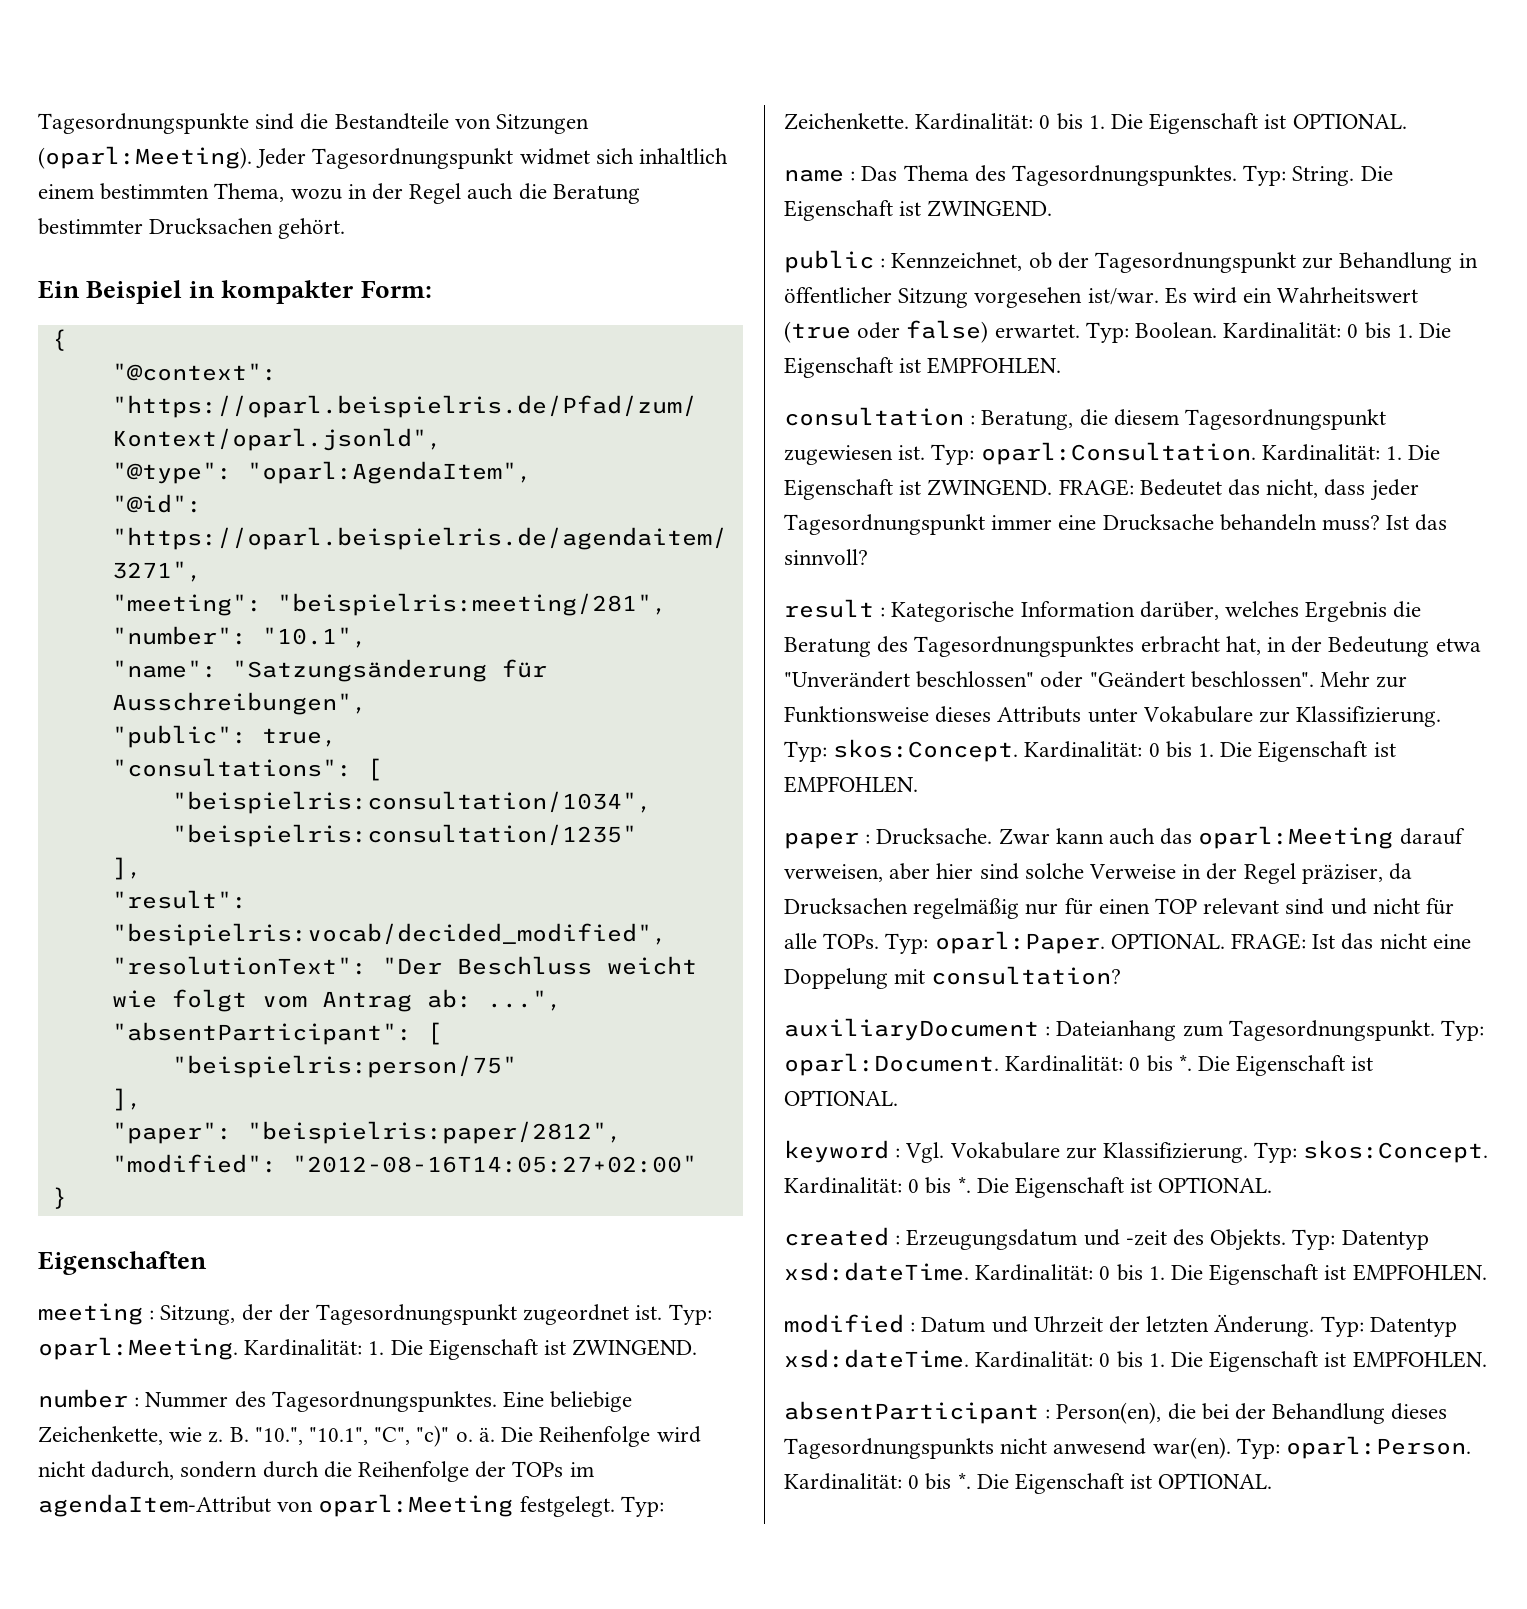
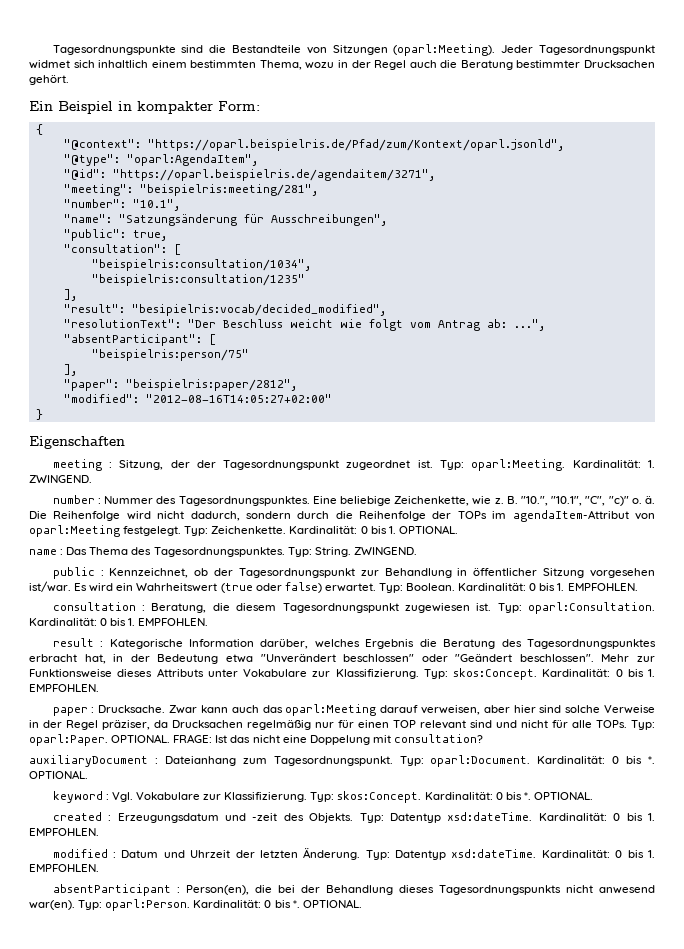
[111,758,352,777] "consultations": -> [63,244,167,253] "consultation":
[390,1339,567,1360] Die Eigenschaft ist -> (656, 464) none
[1111,113,1287,134] Die Eigenschaft ist -> (396, 530) none
[1360,166,1393,181] [784,200,922,221] Die Eigenschaft ist -> (351, 552) none
[1419,323,1452,338] [784,357,922,378] Die Eigenschaft ist -> (565, 587) none
[1386,445,1441,460] [784,479,1419,501] [784,514,1448,535] [784,549,868,565] 1. Die Eigenschaft ist ZWINGEND. FRAGE: Bedeutet das nicht, dass jeder Tagesordnungspunkt immer eine Drucksache behandeln muss? Ist das sinnvoll? -> [100,618,209,626] 0 bis 1. EMPFOHLEN.
[1220,741,1396,762] Die Eigenschaft ist -> (655, 673) none
[1198,1055,1374,1076] Die Eigenschaft ist -> (655, 760) none
[976,1177,1153,1198] Die Eigenschaft ist -> (531, 796) none
[1171,1264,1347,1285] Die Eigenschaft ist -> (656, 817) none
[1171,1351,1347,1372] Die Eigenschaft ist -> (655, 854) none
[976,1473,1153,1494] Die Eigenschaft ist -> (300, 904) none

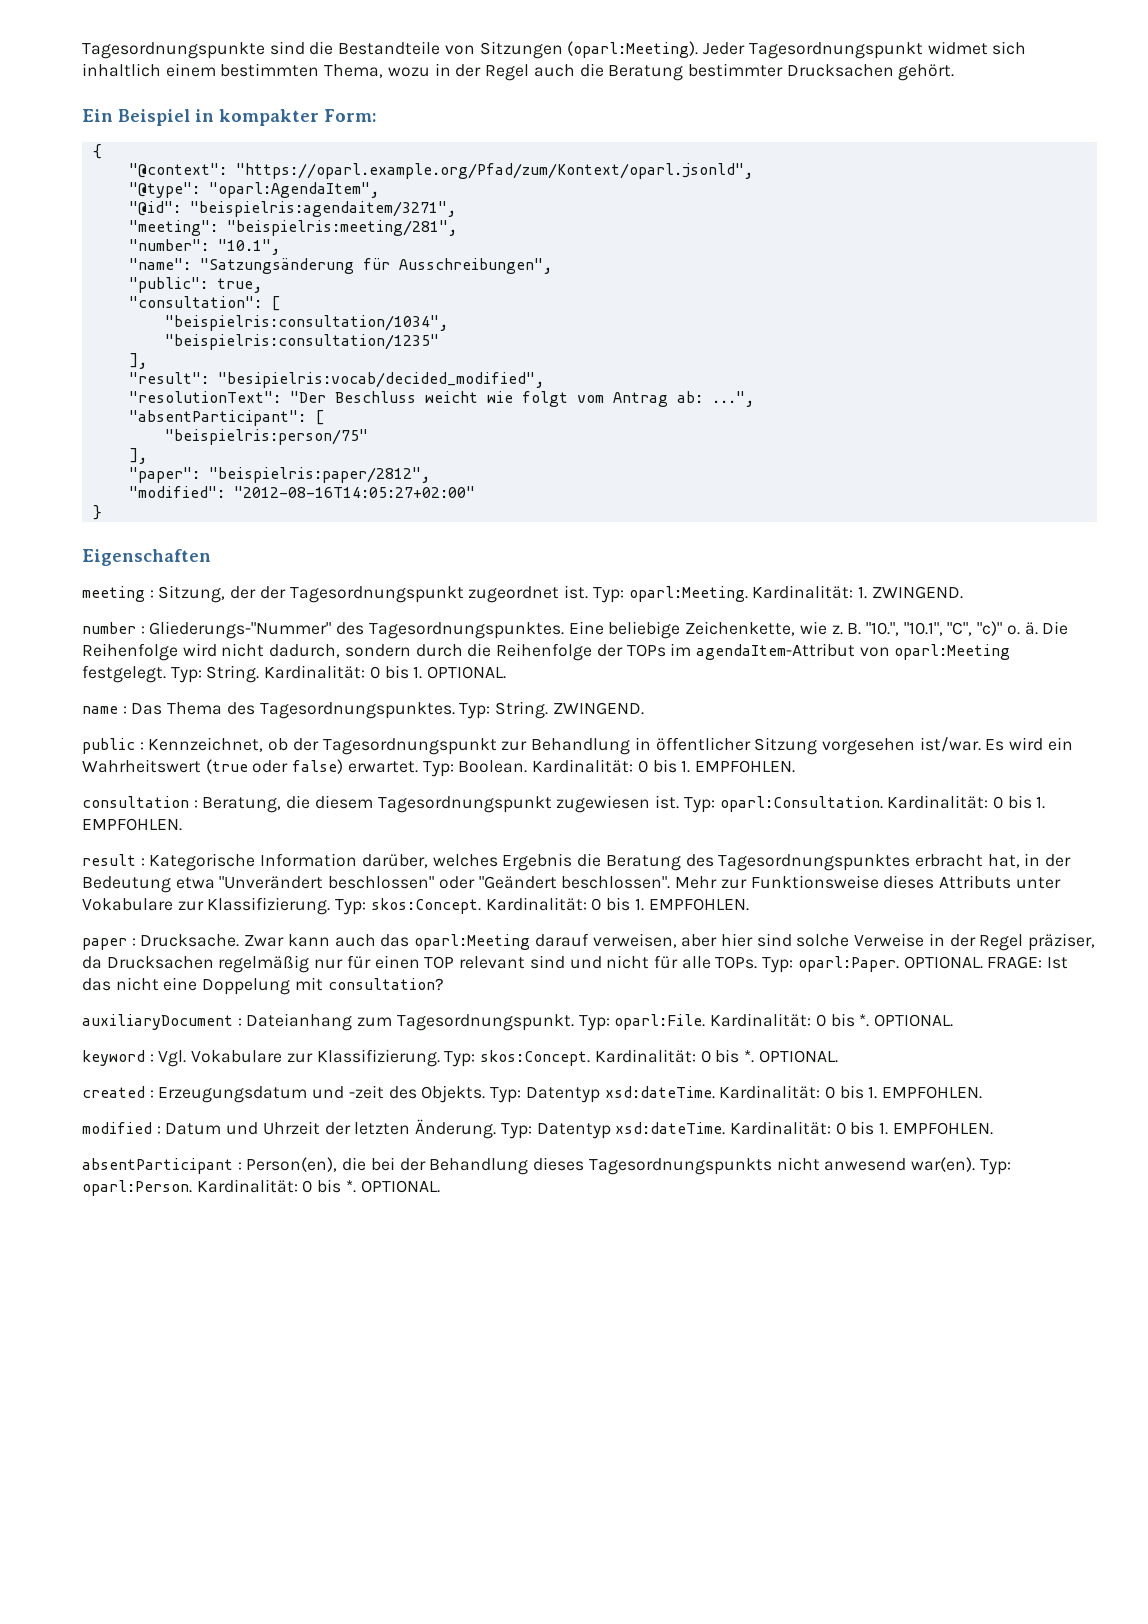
[147,139,564,151] "https://oparl.beispielris.de/Pfad/zum/Kontext/oparl.jsonld", -> [235,163,753,179] "https://oparl.example.org/Pfad/zum/Kontext/oparl.jsonld",
[112,169,435,181] "https://oparl.beispielris.de/agendaitem/3271", -> [189,201,456,217] "beispielris:agendaitem/3271",
[104,496,154,504] Nummer -> [149,621,332,639] Gliederungs-"Nummer"
[211,526,287,534] Zeichenkette. -> [206,665,260,683] String.
[430,755,531,767] oparl:Document. -> [614,1014,706,1030] oparl:File.

